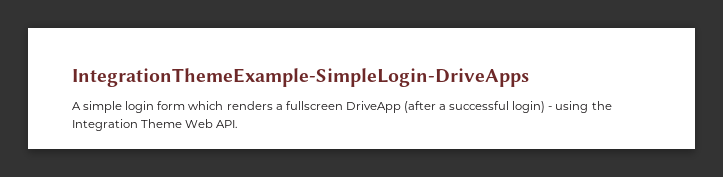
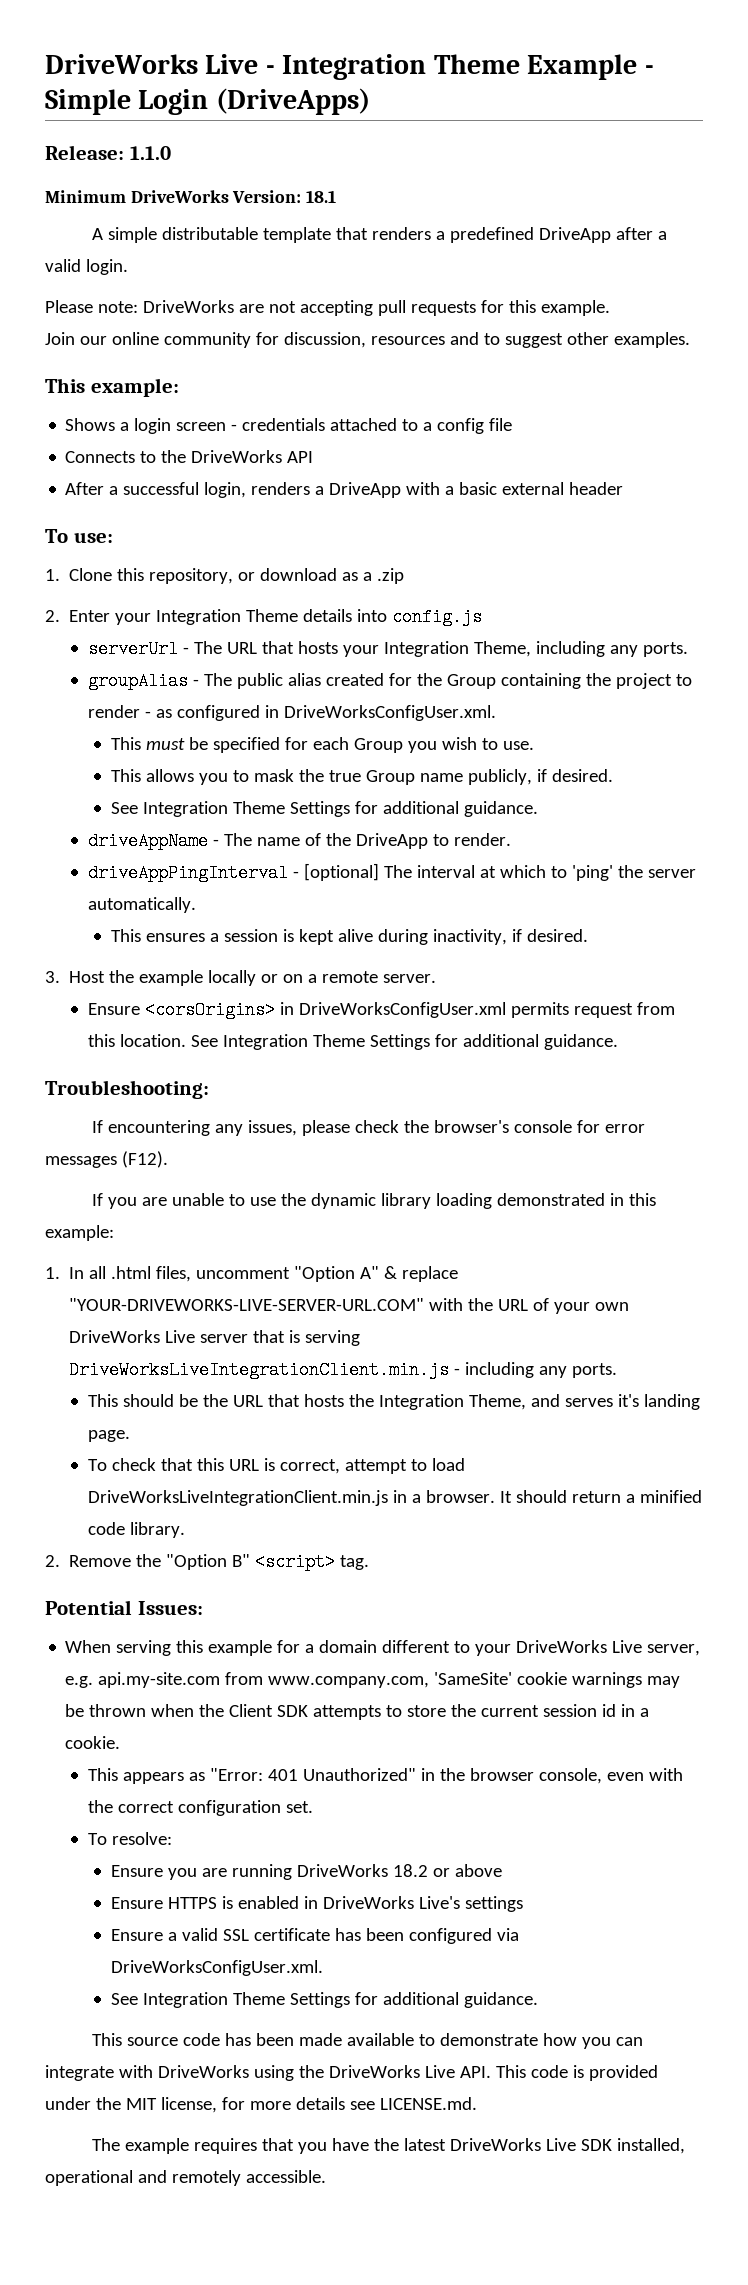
[72,68,529,87] [72,101,612,113] [72,119,238,131] IntegrationThemeExample-SimpleLogin-DriveApps // A simple login form which renders a fullscreen DriveApp (after a successful login) - using the Integration Theme Web API. -> [45,54,654,80] [45,88,370,115] [45,145,171,160] [45,190,337,203] [91,227,667,243] [45,259,128,275] [45,300,610,316] [45,332,690,348] [45,378,179,397] [65,418,513,434] [65,450,314,463] [65,482,624,498] [45,529,113,543] [45,568,405,584] [45,608,483,626] [88,640,689,658] [88,672,692,690] [88,705,497,721] [110,737,534,753] [110,769,613,785] [110,801,538,817] [88,832,512,850] [88,863,697,882] [88,897,197,913] [110,929,588,945] [45,970,437,986] [88,1001,676,1019] [88,1034,619,1050] [45,1080,209,1099] [91,1120,645,1136] [45,1151,168,1168] [91,1193,656,1209] [45,1225,114,1241] [45,1266,459,1282] [69,1298,630,1314] [69,1330,361,1346] [69,1361,618,1379] [88,1394,700,1410] [88,1430,131,1442] [88,1458,466,1474] [88,1490,703,1506] [88,1522,186,1538] [45,1553,370,1571] [45,1600,203,1615] [65,1640,701,1656] [65,1672,681,1688] [65,1704,650,1720] [65,1736,121,1749] [88,1768,684,1784] [88,1800,314,1816] [88,1832,173,1845] [110,1864,502,1880] [110,1896,523,1912] [110,1928,519,1944] [110,1960,323,1976] [110,1992,538,2008] [91,2033,643,2049] [45,2065,658,2081] [45,2097,477,2113] [91,2138,685,2154] [45,2170,326,2186] DriveWorks Live - Integration Theme Example - Simple Login (DriveApps) // Release: 1.1.0 // Minimum DriveWorks Version: 18.1 // A simple distributable template that renders a predefined DriveApp after a valid login. // Please note: DriveWorks are not accepting pull requests for this example. // Join our online community for discussion, resources and to suggest other examples. // This example: // Shows a login screen - credentials attached to a config file // Connects to the DriveWorks API // After a successful login, renders a DriveApp with a basic external header // To use: // 1. Clone this repository, or download as a .zip // 2. Enter your Integration Theme details into config.js // serverUrl - The URL that hosts your Integration Theme, including any ports. // groupAlias - The public alias created for the Group containing the project to render - as configured in DriveWorksConfigUser.xml. // This must be specified for each Group you wish to use. // This allows you to mask the true Group name publicly, if desired. // See Integration Theme Settings for additional guidance. // driveAppName - The name of the DriveApp to render. // driveAppPingInterval - [optional] The interval at which to 'ping' the server automatically. // This ensures a session is kept alive during inactivity, if desired. // 3. Host the example locally or on a remote server. // Ensure <corsOrigins> in DriveWorksConfigUser.xml permits request from this location. See Integration Theme Settings for additional guidance. // Troubleshooting: // If encountering any issues, please check the browser's console for error messages (F12). // If you are unable to use the dynamic library loading demonstrated in this example: // 1. In all .html files, uncomment "Option A" & replace "YOUR-DRIVEWORKS-LIVE-SERVER-URL.COM" with the URL of your own DriveWorks Live server that is serving DriveWorksLiveIntegrationClient.min.js - including any ports. // This should be the URL that hosts the Integration Theme, and serves it's landing page. // To check that this URL is correct, attempt to load DriveWorksLiveIntegrationClient.min.js in a browser. It should return a minified code library. // 2. Remove the "Option B" <script> tag. // Potential Issues: // When serving this example for a domain different to your DriveWorks Live server, e.g. api.my-site.com from www.company.com, 'SameSite' cookie warnings may be thrown when the Client SDK attempts to store the current session id in a cookie. // This appears as "Error: 401 Unauthorized" in the browser console, even with the correct configuration set. // To resolve: // Ensure you are running DriveWorks 18.2 or above // Ensure HTTPS is enabled in DriveWorks Live's settings // Ensure a valid SSL certificate has been configured via DriveWorksConfigUser.xml. // See Integration Theme Settings for additional guidance. // This source code has been made available to demonstrate how you can integrate with DriveWorks using the DriveWorks Live API. This code is provided under the MIT license, for more details see LICENSE.md. // The example requires that you have the latest DriveWorks Live SDK installed, operational and remotely accessible.

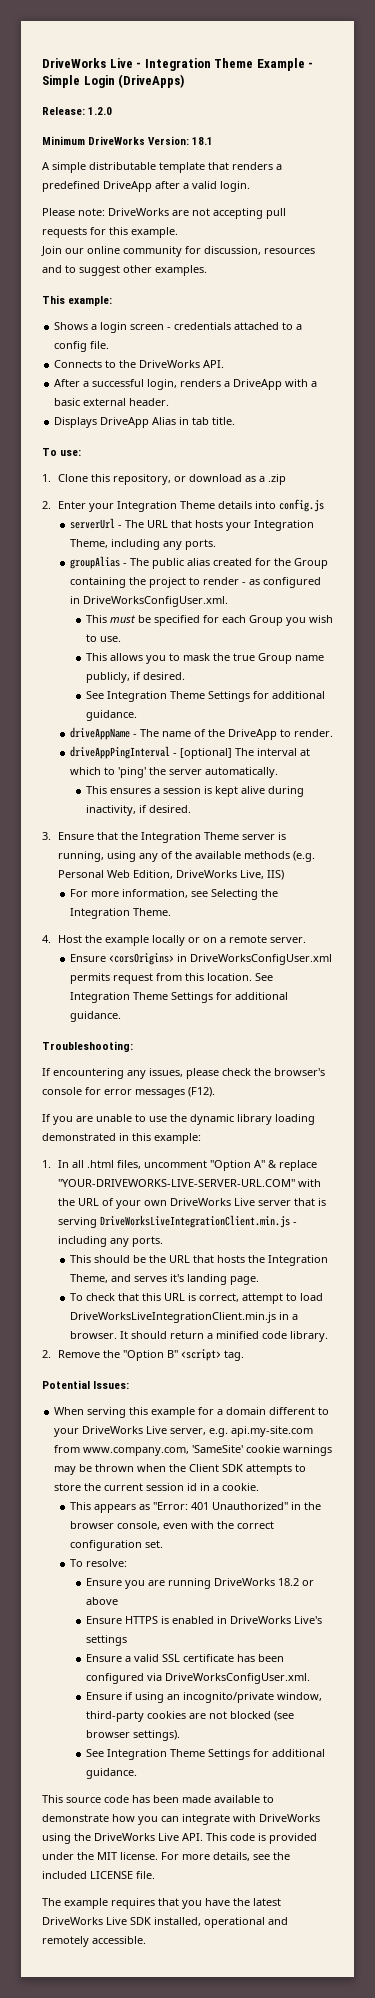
[129,146,171,160] 1.1.0 -> [88,107,113,115] 1.2.0
[489,418,513,431] file -> [90,341,110,349] file.
[287,451,314,463] API -> [203,360,225,368] API.
[569,482,624,495] header -> [129,398,170,406] [54,417,236,428] header. // Displays DriveApp Alias in tab title.
(60, 977) none -> [57,832,286,843] [57,851,315,862] [57,870,284,880] [69,889,278,900] [69,908,171,919] [42,935,51,943] Ensure that the Integration Theme server is running, using any of the available methods (e.g. Personal Web Edition, DriveWorks Live, IIS) // For more information, see Selecting the Integration Theme. // 4.
(323, 1968) none -> [85,1692,322,1703] [85,1711,294,1722] [85,1730,180,1741] // Ensure if using an incognito/private window, third-party cookies are not blocked (see browser settings).
[160,2097,477,2113] license, for more details see LICENSE.md. -> [120,1852,290,1861] [42,1871,155,1879] license. For more details, see the included LICENSE file.

